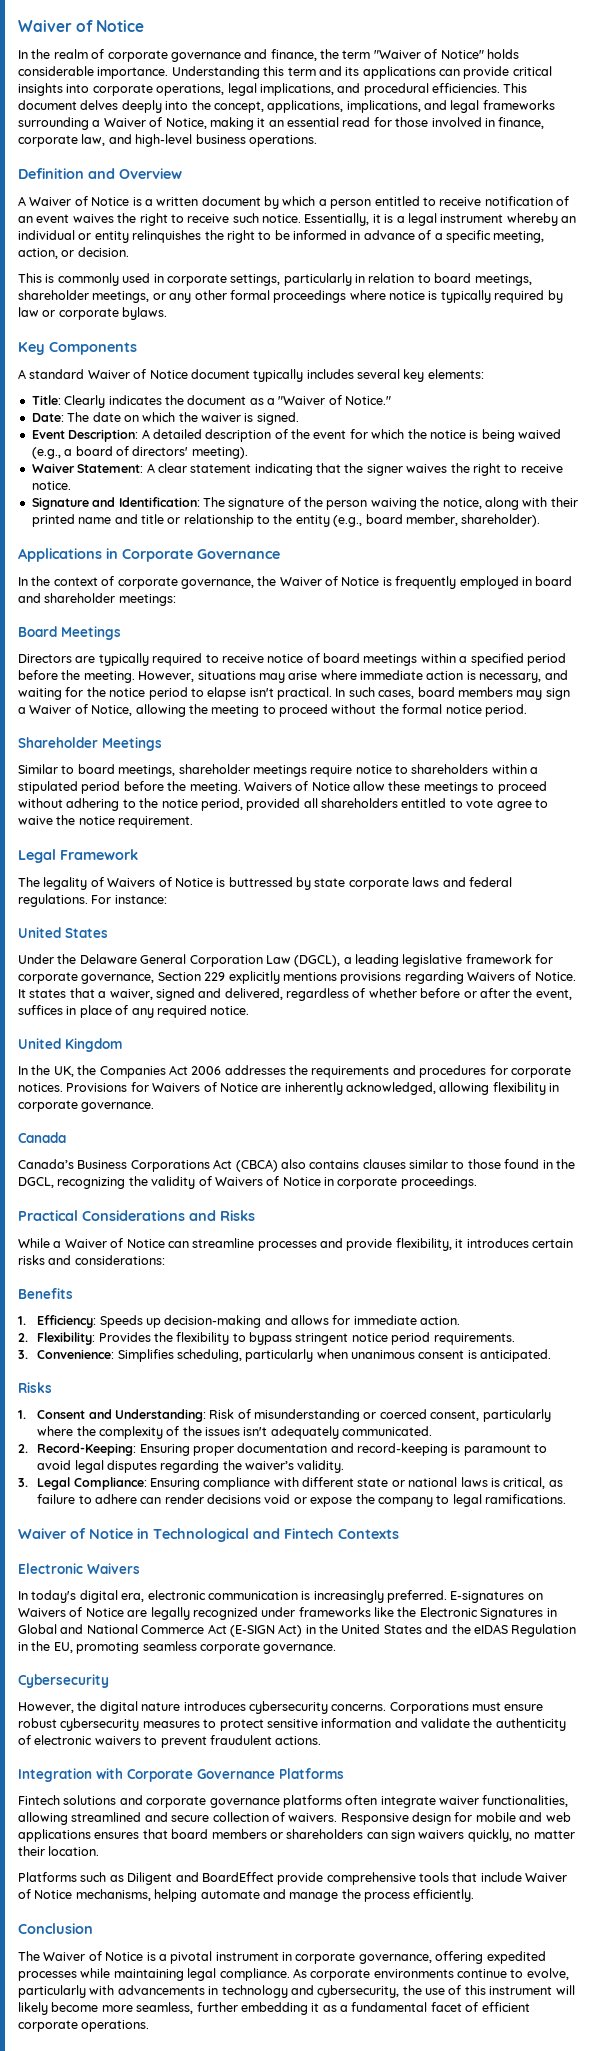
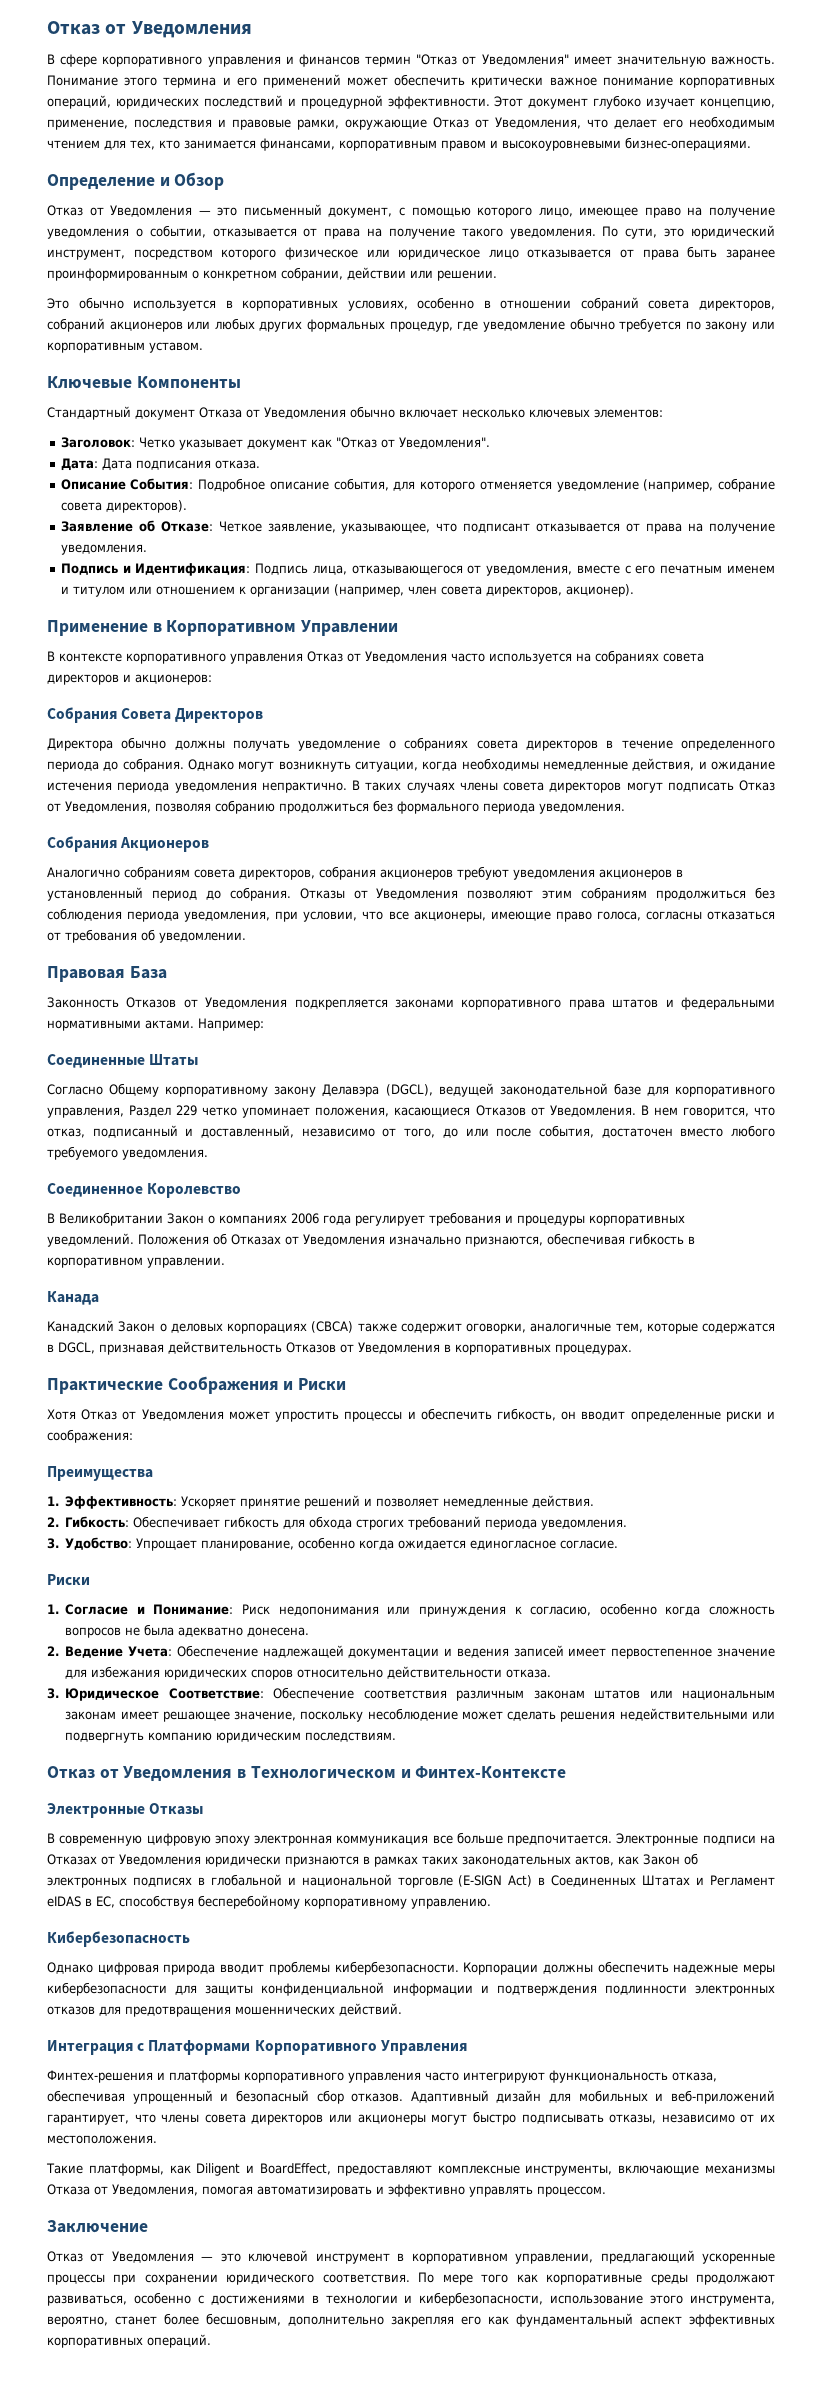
[18,20,145,32] [18,49,519,62] [18,66,552,79] [18,83,528,96] [18,100,555,113] [18,117,545,130] [18,134,317,147] [18,168,182,179] [18,196,569,209] [18,213,576,226] [18,230,545,243] [18,247,129,259] [18,273,532,286] [18,290,563,303] [18,307,168,320] [18,342,137,355] [18,369,484,382] [31,395,392,408] [31,412,299,425] [31,429,561,442] [31,446,248,459] [31,463,563,476] [31,481,71,490] [31,497,578,510] [31,514,541,527] [18,548,280,562] [18,576,573,589] [18,593,176,606] [18,626,121,640] [18,653,566,666] [18,670,568,683] [18,687,570,700] [18,704,527,717] [18,737,162,751] [18,764,539,777] [18,781,547,794] [18,798,548,811] [18,815,194,828] [18,849,138,863] [18,877,512,890] [18,894,167,907] [18,927,108,938] [18,954,554,967] [18,971,576,984] [18,988,572,1001] [18,1005,250,1018] [18,1038,122,1052] [18,1065,571,1078] [18,1082,560,1095] [18,1100,155,1112] [18,1132,66,1143] [18,1159,575,1172] [18,1176,477,1189] [18,1210,255,1221] [18,1238,573,1251] [18,1255,165,1265] [18,1288,73,1299] [18,1315,461,1328] [18,1332,515,1345] [18,1349,552,1362] [18,1382,52,1393] [18,1409,551,1422] [37,1426,433,1439] [18,1443,548,1456] [37,1460,345,1473] [18,1477,563,1490] [37,1494,567,1507] [18,1528,399,1542] [18,1563,140,1574] [18,1590,543,1603] [18,1607,557,1620] [18,1624,577,1637] [18,1641,337,1654] [18,1674,109,1688] [18,1701,544,1714] [18,1718,566,1731] [18,1735,322,1748] [18,1768,344,1782] [18,1795,569,1808] [18,1812,571,1825] [18,1829,575,1842] [18,1846,100,1856] [18,1872,568,1885] [18,1889,475,1902] [18,1923,93,1934] [18,1951,546,1964] [18,1968,569,1981] [18,1985,575,1998] [18,2002,530,2015] [18,2020,150,2032] Waiver of Notice // In the realm of corporate governance and finance, the term "Waiver of Notice" holds considerable importance. Understanding this term and its applications can provide critical insights into corporate operations, legal implications, and procedural efficiencies. This document delves deeply into the concept, applications, implications, and legal frameworks surrounding a Waiver of Notice, making it an essential read for those involved in finance, corporate law, and high-level business operations. // Definition and Overview // A Waiver of Notice is a written document by which a person entitled to receive notification of an event waives the right to receive such notice. Essentially, it is a legal instrument whereby an individual or entity relinquishes the right to be informed in advance of a specific meeting, action, or decision. // This is commonly used in corporate settings, particularly in relation to board meetings, shareholder meetings, or any other formal proceedings where notice is typically required by law or corporate bylaws. // Key Components // A standard Waiver of Notice document typically includes several key elements: // Title: Clearly indicates the document as a "Waiver of Notice." // Date: The date on which the waiver is signed. // Event Description: A detailed description of the event for which the notice is being waived (e.g., a board of directors' meeting). // Waiver Statement: A clear statement indicating that the signer waives the right to receive notice. // Signature and Identification: The signature of the person waiving the notice, along with their printed name and title or relationship to the entity (e.g., board member, shareholder). // Applications in Corporate Governance // In the context of corporate governance, the Waiver of Notice is frequently employed in board and shareholder meetings: // Board Meetings // Directors are typically required to receive notice of board meetings within a specified period before the meeting. However, situations may arise where immediate action is necessary, and waiting for the notice period to elapse isn't practical. In such cases, board members may sign a Waiver of Notice, allowing the meeting to proceed without the formal notice period. // Shareholder Meetings // Similar to board meetings, shareholder meetings require notice to shareholders within a stipulated period before the meeting. Waivers of Notice allow these meetings to proceed without adhering to the notice period, provided all shareholders entitled to vote agree to waive the notice requirement. // Legal Framework // The legality of Waivers of Notice is buttressed by state corporate laws and federal regulations. For instance: // United States // Under the Delaware General Corporation Law (DGCL), a leading legislative framework for corporate governance, Section 229 explicitly mentions provisions regarding Waivers of Notice. It states that a waiver, signed and delivered, regardless of whether before or after the event, suffices in place of any required notice. // United Kingdom // In the UK, the Companies Act 2006 addresses the requirements and procedures for corporate notices. Provisions for Waivers of Notice are inherently acknowledged, allowing flexibility in corporate governance. // Canada // Canada’s Business Corporations Act (CBCA) also contains clauses similar to those found in the DGCL, recognizing the validity of Waivers of Notice in corporate proceedings. // Practical Considerations and Risks // While a Waiver of Notice can streamline processes and provide flexibility, it introduces certain risks and considerations: // Benefits // 1. Efficiency: Speeds up decision-making and allows for immediate action. // 2. Flexibility: Provides the flexibility to bypass stringent notice period requirements. // 3. Convenience: Simplifies scheduling, particularly when unanimous consent is anticipated. // Risks // 1. Consent and Understanding: Risk of misunderstanding or coerced consent, particularly where the complexity of the issues isn't adequately communicated. // 2. Record-Keeping: Ensuring proper documentation and record-keeping is paramount to avoid legal disputes regarding the waiver’s validity. // 3. Legal Compliance: Ensuring compliance with different state or national laws is critical, as failure to adhere can render decisions void or expose the company to legal ramifications. // Waiver of Notice in Technological and Fintech Contexts // Electronic Waivers // In today's digital era, electronic communication is increasingly preferred. E-signatures on Waivers of Notice are legally recognized under frameworks like the Electronic Signatures in Global and National Commerce Act (E-SIGN Act) in the United States and the eIDAS Regulation in the EU, promoting seamless corporate governance. // Cybersecurity // However, the digital nature introduces cybersecurity concerns. Corporations must ensure robust cybersecurity measures to protect sensitive information and validate the authenticity of electronic waivers to prevent fraudulent actions. // Integration with Corporate Governance Platforms // Fintech solutions and corporate governance platforms often integrate waiver functionalities, allowing streamlined and secure collection of waivers. Responsive design for mobile and web applications ensures that board members or shareholders can sign waivers quickly, no matter their location. // Platforms such as Diligent and BoardEffect provide comprehensive tools that include Waiver of Notice mechanisms, helping automate and manage the process efficiently. // Conclusion // The Waiver of Notice is a pivotal instrument in corporate governance, offering expedited processes while maintaining legal compliance. As corporate environments continue to evolve, particularly with advancements in technology and cybersecurity, the use of this instrument will likely become more seamless, further embedding it as a fundamental facet of efficient corporate operations. -> [47,21,252,38] [47,54,775,67] [47,74,775,88] [47,95,775,109] [47,116,775,130] [47,137,751,151] [47,172,225,190] [47,204,775,218] [47,225,775,239] [47,246,775,260] [47,267,497,281] [47,297,775,311] [47,318,776,332] [47,342,203,353] [47,376,241,389] [47,406,663,420] [60,437,490,450] [60,458,260,471] [60,478,776,492] [60,500,187,513] [60,520,775,534] [60,544,147,555] [60,563,776,576] [60,584,634,597] [47,620,399,636] [47,650,704,664] [47,674,212,685] [47,707,264,723] [47,737,776,751] [47,758,776,772] [47,780,775,793] [47,800,625,814] [47,836,210,852] [47,866,683,880] [47,887,775,901] [47,908,775,922] [47,929,246,943] [47,966,167,982] [47,997,775,1010] [47,1018,264,1031] [47,1054,199,1068] [47,1083,776,1097] [47,1105,776,1118] [47,1125,775,1138] [47,1146,208,1160] [47,1183,242,1198] [47,1212,685,1226] [47,1233,695,1247] [47,1257,225,1268] [47,1291,99,1305] [47,1320,775,1334] [47,1341,632,1355] [47,1376,347,1394] [47,1408,775,1422] [47,1429,133,1443] [47,1466,153,1481] [47,1495,595,1509] [47,1516,628,1530] [47,1537,619,1551] [47,1574,90,1585] [47,1603,776,1617] [65,1624,310,1638] [47,1645,775,1659] [65,1666,552,1680] [47,1687,775,1701] [65,1708,775,1722] [65,1732,397,1743] [47,1766,567,1782] [47,1803,204,1818] [47,1832,775,1846] [47,1853,698,1867] [47,1874,775,1888] [47,1895,491,1909] [47,1931,190,1947] [47,1961,775,1975] [47,1982,775,1996] [47,2003,402,2017] [47,2040,467,2055] [47,2070,717,2083] [47,2090,775,2104] [47,2111,776,2125] [47,2135,157,2144] [46,2163,775,2176] [47,2184,606,2197] [47,2220,148,2233] [47,2250,775,2264] [47,2272,775,2285] [47,2292,775,2306] [47,2313,775,2327] [47,2334,211,2348] Отказ от Уведомления // В сфере корпоративного управления и финансов термин "Отказ от Уведомления" имеет значительную важность. Понимание этого термина и его применений может обеспечить критически важное понимание корпоративных операций, юридических последствий и процедурной эффективности. Этот документ глубоко изучает концепцию, применение, последствия и правовые рамки, окружающие Отказ от Уведомления, что делает его необходимым чтением для тех, кто занимается финансами, корпоративным правом и высокоуровневыми бизнес-операциями. // Определение и Обзор // Отказ от Уведомления — это письменный документ, с помощью которого лицо, имеющее право на получение уведомления о событии, отказывается от права на получение такого уведомления. По сути, это юридический инструмент, посредством которого физическое или юридическое лицо отказывается от права быть заранее проинформированным о конкретном собрании, действии или решении. // Это обычно используется в корпоративных условиях, особенно в отношении собраний совета директоров, собраний акционеров или любых других формальных процедур, где уведомление обычно требуется по закону или корпоративным уставом. // Ключевые Компоненты // Стандартный документ Отказа от Уведомления обычно включает несколько ключевых элементов: // Заголовок: Четко указывает документ как "Отказ от Уведомления". // Дата: Дата подписания отказа. // Описание События: Подробное описание события, для которого отменяется уведомление (например, собрание совета директоров). // Заявление об Отказе: Четкое заявление, указывающее, что подписант отказывается от права на получение уведомления. // Подпись и Идентификация: Подпись лица, отказывающегося от уведомления, вместе с его печатным именем и титулом или отношением к организации (например, член совета директоров, акционер). // Применение в Корпоративном Управлении // В контексте корпоративного управления Отказ от Уведомления часто используется на собраниях совета директоров и акционеров: // Собрания Совета Директоров // Директора обычно должны получать уведомление о собраниях совета директоров в течение определенного периода до собрания. Однако могут возникнуть ситуации, когда необходимы немедленные действия, и ожидание истечения периода уведомления непрактично. В таких случаях члены совета директоров могут подписать Отказ от Уведомления, позволяя собранию продолжиться без формального периода уведомления. // Собрания Акционеров // Аналогично собраниям совета директоров, собрания акционеров требуют уведомления акционеров в установленный период до собрания. Отказы от Уведомления позволяют этим собраниям продолжиться без соблюдения периода уведомления, при условии, что все акционеры, имеющие право голоса, согласны отказаться от требования об уведомлении. // Правовая База // Законность Отказов от Уведомления подкрепляется законами корпоративного права штатов и федеральными нормативными актами. Например: // Соединенные Штаты // Согласно Общему корпоративному закону Делавэра (DGCL), ведущей законодательной базе для корпоративного управления, Раздел 229 четко упоминает положения, касающиеся Отказов от Уведомления. В нем говорится, что отказ, подписанный и доставленный, независимо от того, до или после события, достаточен вместо любого требуемого уведомления. // Соединенное Королевство // В Великобритании Закон о компаниях 2006 года регулирует требования и процедуры корпоративных уведомлений. Положения об Отказах от Уведомления изначально признаются, обеспечивая гибкость в корпоративном управлении. // Канада // Канадский Закон о деловых корпорациях (CBCA) также содержит оговорки, аналогичные тем, которые содержатся в DGCL, признавая действительность Отказов от Уведомления в корпоративных процедурах. // Практические Соображения и Риски // Хотя Отказ от Уведомления может упростить процессы и обеспечить гибкость, он вводит определенные риски и соображения: // Преимущества // 1. Эффективность: Ускоряет принятие решений и позволяет немедленные действия. // 2. Гибкость: Обеспечивает гибкость для обхода строгих требований периода уведомления. // 3. Удобство: Упрощает планирование, особенно когда ожидается единогласное согласие. // Риски // 1. Согласие и Понимание: Риск недопонимания или принуждения к согласию, особенно когда сложность вопросов не была адекватно донесена. // 2. Ведение Учета: Обеспечение надлежащей документации и ведения записей имеет первостепенное значение для избежания юридических споров относительно действительности отказа. // 3. Юридическое Соответствие: Обеспечение соответствия различным законам штатов или национальным законам имеет решающее значение, поскольку несоблюдение может сделать решения недействительными или подвергнуть компанию юридическим последствиям. // Отказ от Уведомления в Технологическом и Финтех-Контексте // Электронные Отказы // В современную цифровую эпоху электронная коммуникация все больше предпочитается. Электронные подписи на Отказах от Уведомления юридически признаются в рамках таких законодательных актов, как Закон об электронных подписях в глобальной и национальной торговле (E-SIGN Act) в Соединенных Штатах и Регламент eIDAS в ЕС, способствуя бесперебойному корпоративному управлению. // Кибербезопасность // Однако цифровая природа вводит проблемы кибербезопасности. Корпорации должны обеспечить надежные меры кибербезопасности для защиты конфиденциальной информации и подтверждения подлинности электронных отказов для предотвращения мошеннических действий. // Интеграция с Платформами Корпоративного Управления // Финтех-решения и платформы корпоративного управления часто интегрируют функциональность отказа, обеспечивая упрощенный и безопасный сбор отказов. Адаптивный дизайн для мобильных и веб-приложений гарантирует, что члены совета директоров или акционеры могут быстро подписывать отказы, независимо от их местоположения. // Такие платформы, как Diligent и BoardEffect, предоставляют комплексные инструменты, включающие механизмы Отказа от Уведомления, помогая автоматизировать и эффективно управлять процессом. // Заключение // Отказ от Уведомления — это ключевой инструмент в корпоративном управлении, предлагающий ускоренные процессы при сохранении юридического соответствия. По мере того как корпоративные среды продолжают развиваться, особенно с достижениями в технологии и кибербезопасности, использование этого инструмента, вероятно, станет более бесшовным, дополнительно закрепляя его как фундаментальный аспект эффективных корпоративных операций.

